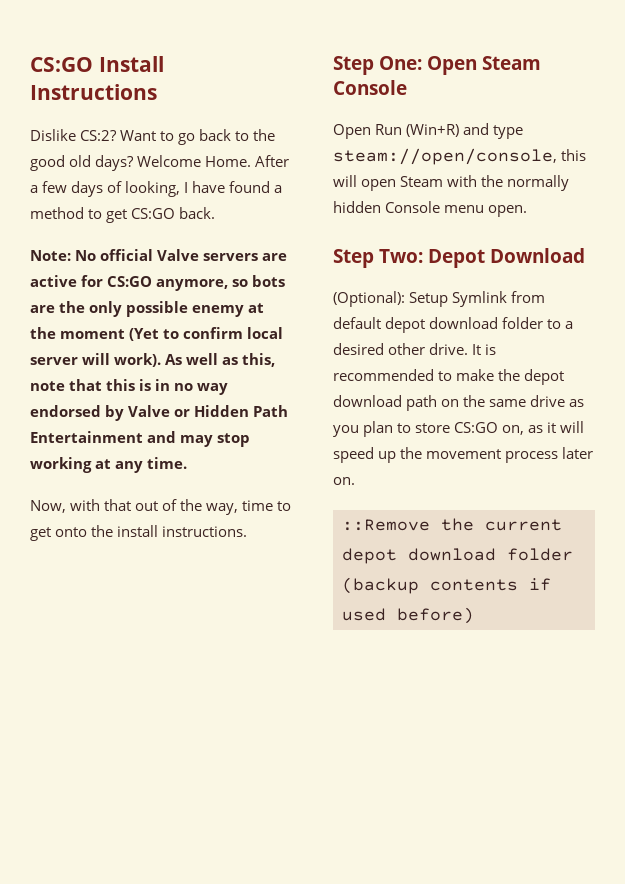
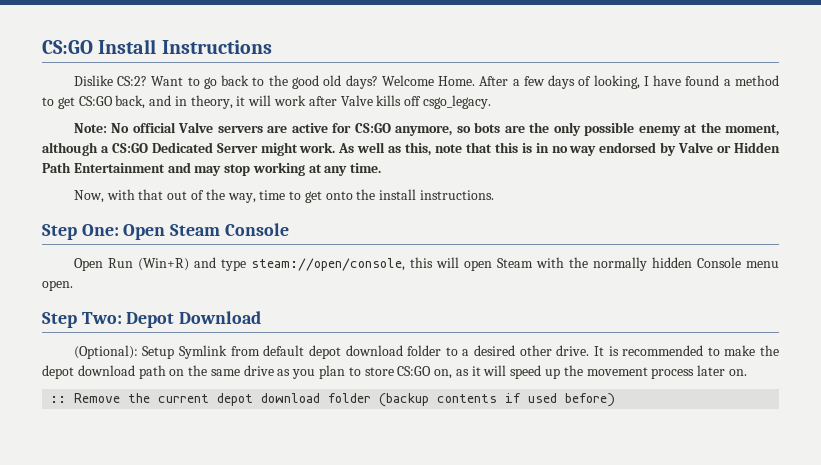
[179,207,216,219] back. -> [115,95,491,109] back, and in theory, it will work after Valve kills off csgo_legacy.
[60,327,284,341] [30,353,162,367] moment (Yet to confirm local server will work). -> [725,124,780,136] [42,142,336,156] moment, although a CS:GO Dedicated Server might work.
[342,519,430,531] ::Remove -> [50,393,121,403] :: Remove

